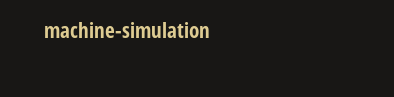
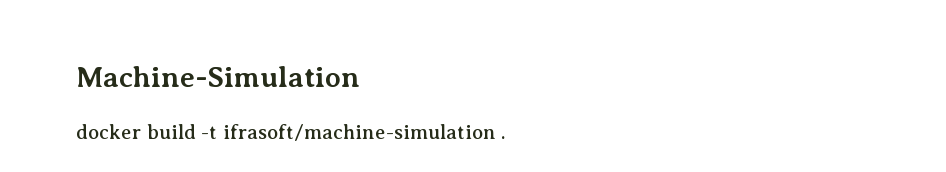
[44,22,210,38] machine-simulation -> [76,66,360,87] [76,124,506,141] Machine-Simulation // docker build -t ifrasoft/machine-simulation .

